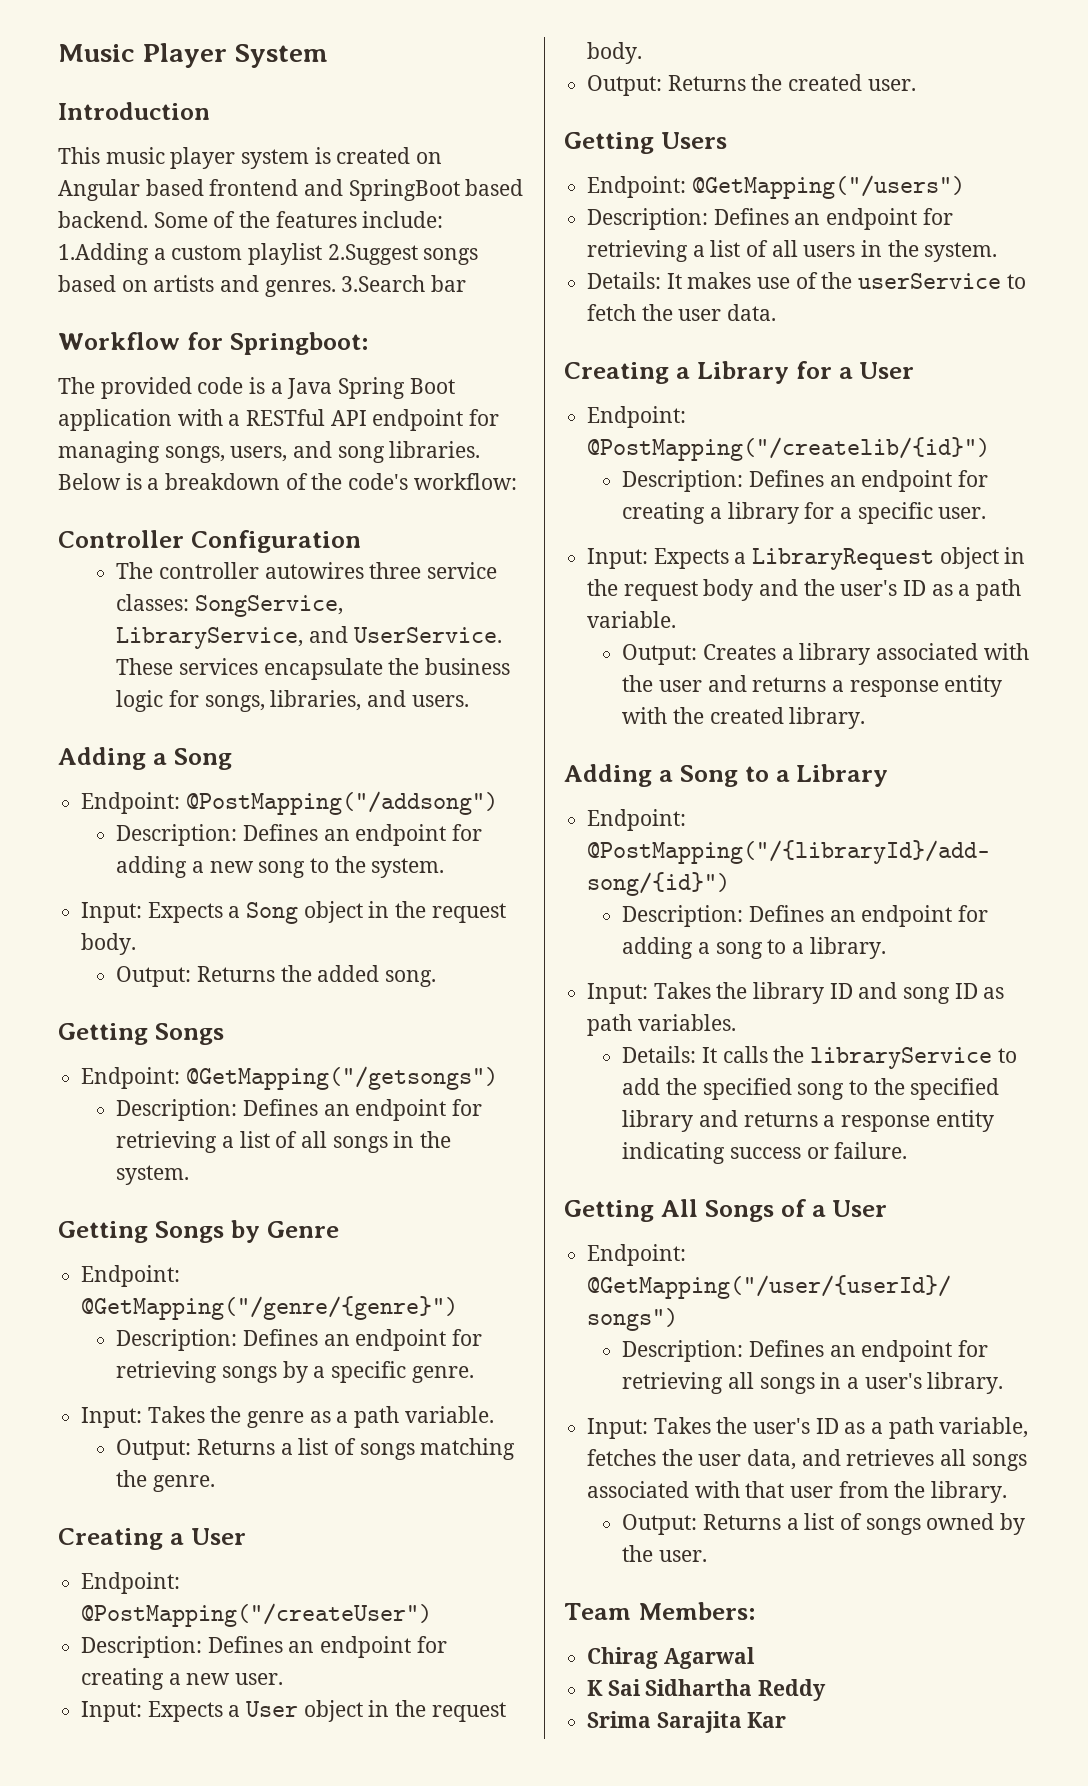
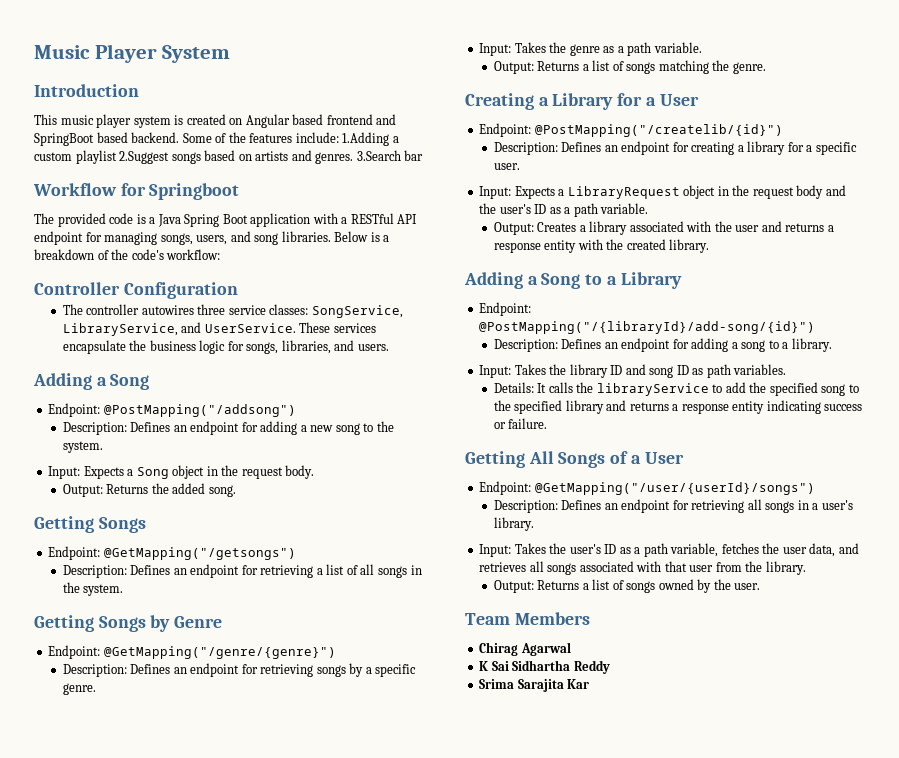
[229,332,369,355] Springboot: -> [149,183,240,200] Springboot
[58,1528,246,1550] [81,1572,181,1594] [81,1603,433,1627] [81,1636,447,1658] [81,1668,284,1690] [81,1700,506,1722] [587,42,643,64] [587,74,916,96] [564,132,727,154] [587,175,965,199] [587,208,953,230] [587,240,998,262] [587,272,1026,289] [587,304,777,321] // Creating a User // Endpoint: @PostMapping("/createUser") // Description: Defines an endpoint for creating a new user. // Input: Expects a User object in the request body. // Output: Returns the created user. // Getting Users // Endpoint: @GetMapping("/users") // Description: Defines an endpoint for retrieving a list of all users in the system. // Details: It makes use of the userService to fetch the user data. -> (766, 68) none
[637,1602,756,1620] Members: -> [514,612,590,625] Members

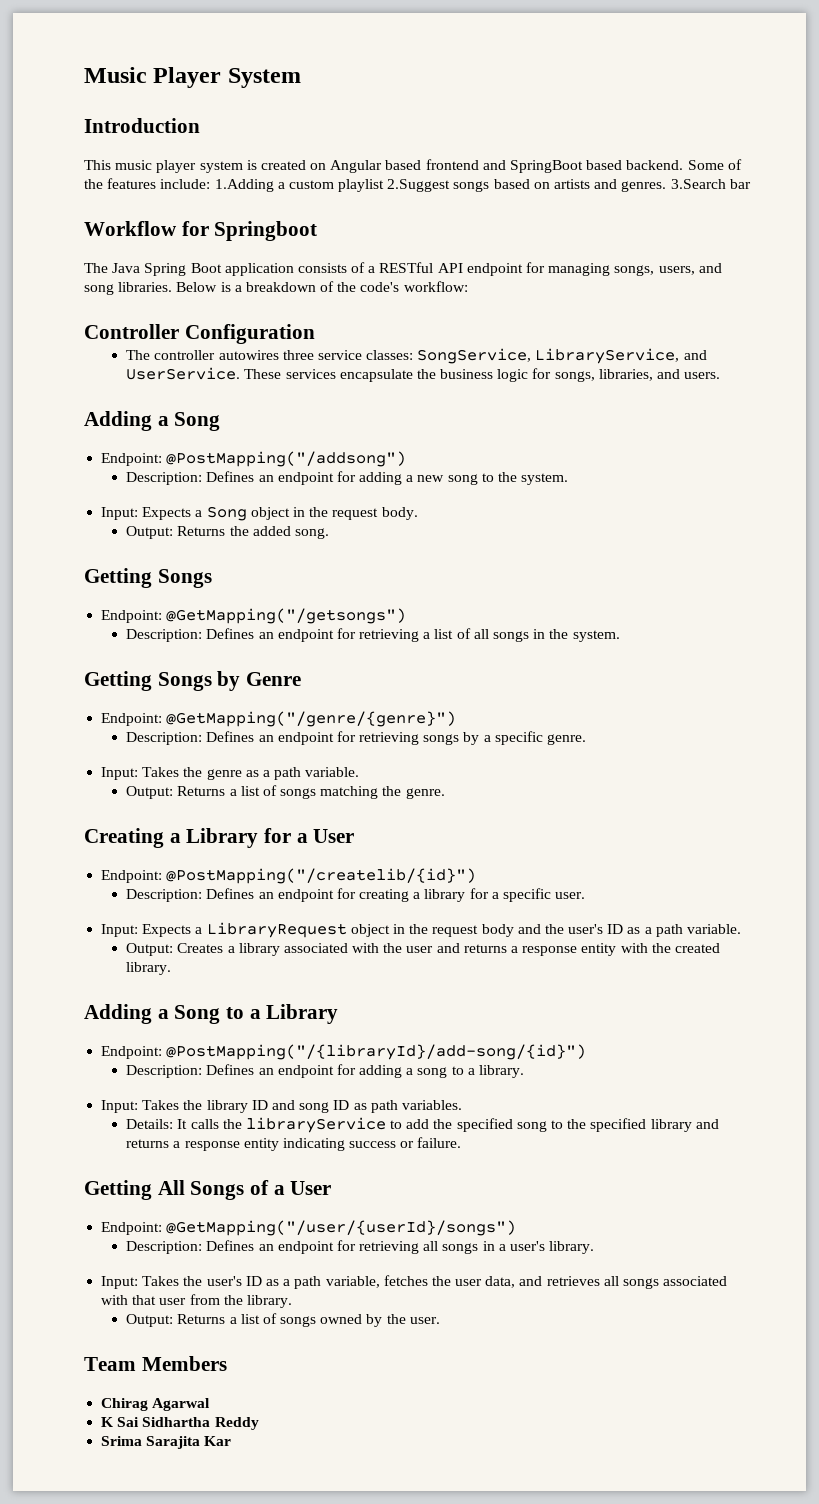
[57,213,156,227] provided code is a -> (108, 268) none
[312,213,338,224] with -> [297,262,366,273] consists of

